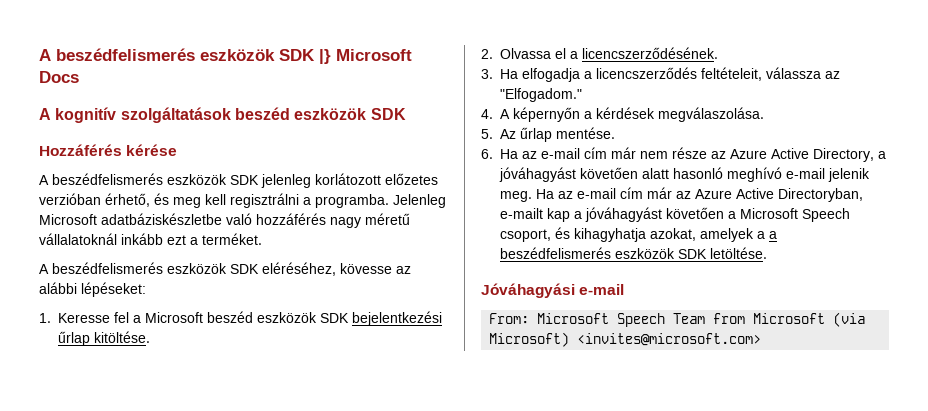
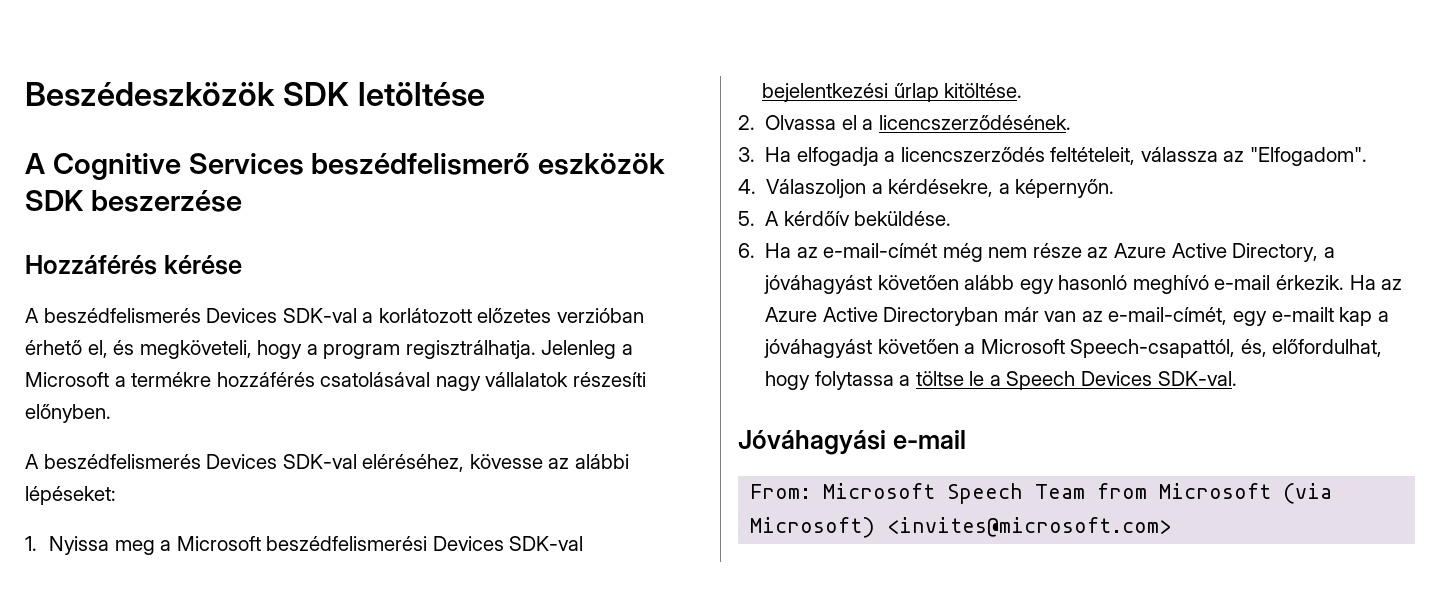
[39,48,412,64] [39,71,79,83] [39,107,406,123] [39,144,178,156] [39,173,438,188] [39,193,446,208] [39,213,410,228] [39,233,262,245] [39,262,259,274] A beszédfelismerés eszközök SDK |} Microsoft Docs // A kognitív szolgáltatások beszéd eszközök SDK // Hozzáférés kérése // A beszédfelismerés eszközök SDK jelenleg korlátozott előzetes verzióban érhető, és meg kell regisztrálni a programba. Jelenleg Microsoft adatbáziskészletbe való hozzáférés nagy méretű vállalatoknál inkább ezt a terméket. // A beszédfelismerés eszközök SDK -> [25,82,485,106] [25,153,666,180] [25,190,242,212] [25,255,242,275] [25,308,644,323] [25,340,633,359] [25,372,646,391] [25,404,111,423] [25,454,357,469] Beszédeszközök SDK letöltése // A Cognitive Services beszédfelismerő eszközök SDK beszerzése // Hozzáférés kérése // A beszédfelismerés Devices SDK-val a korlátozott előzetes verzióban érhető el, és megköveteli, hogy a program regisztrálhatja. Jelenleg a Microsoft a termékre hozzáférés csatolásával nagy vállalatok részesíti előnyben. // A beszédfelismerés Devices SDK-val
[58,311,349,323] Keresse fel a Microsoft beszéd eszközök SDK -> [49,536,584,555] Nyissa meg a Microsoft beszédfelismerési Devices SDK-val
[500,88,582,102] [481,107,764,122] [481,127,615,142] "Elfogadom." // 4. A képernyőn a kérdések megválaszolása. // 5. Az űrlap mentése. -> [1249,147,1367,166] [738,179,1115,198] [738,211,952,226] "Elfogadom". // 4. Válaszoljon a kérdésekre, a képernyőn. // 5. A kérdőív beküldése.
[541,147,636,159] e-mail cím már -> [823,243,983,262] e-mail-címét még
[642,168,669,179] alatt -> [964,275,1054,294] alább egy
[828,168,870,182] [500,187,863,202] jelenik meg. Ha az e-mail cím már az Azure Active Directoryban, -> [1275,275,1403,290] [765,307,1267,326] érkezik. Ha az Azure Active Directoryban már van az e-mail-címét, egy
[802,208,850,222] [500,227,777,242] [500,247,767,259] Speech csoport, és kihagyhatja azokat, amelyek a a beszédfelismerés eszközök SDK letöltése. -> [1070,339,1383,358] [765,371,1237,390] Speech-csapattól, és, előfordulhat, hogy folytassa a töltse le a Speech Devices SDK-val.

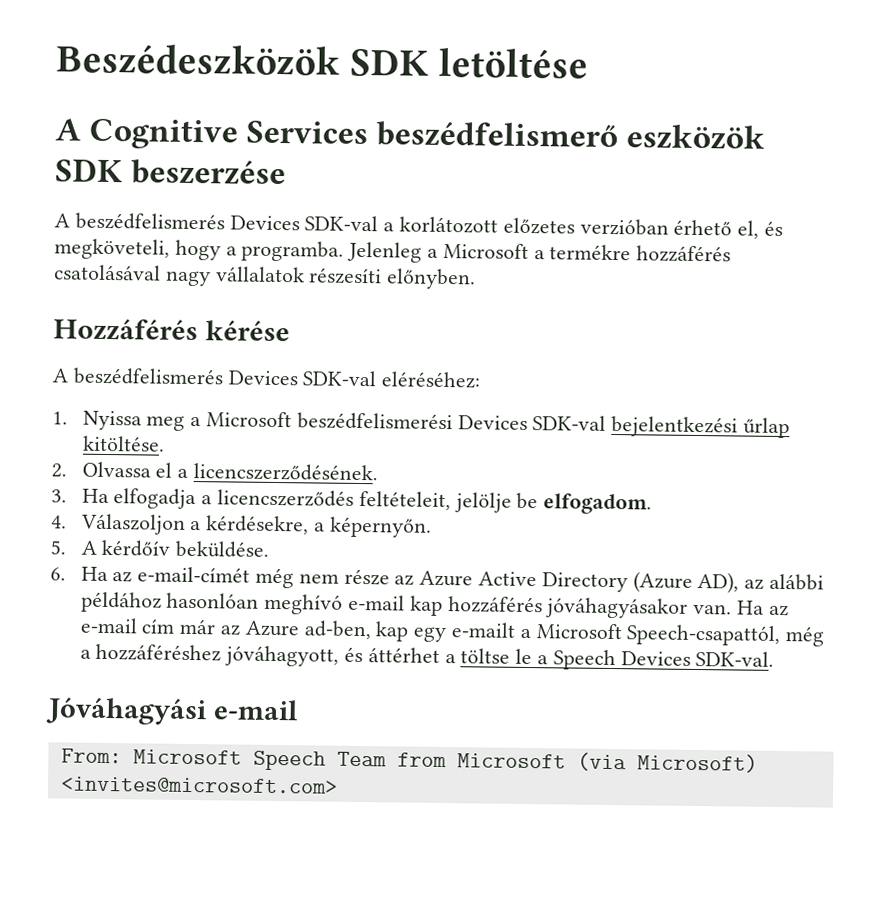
[25,255,242,275] // Hozzáférés kérése -> (287, 172) none
[323,340,536,359] program regisztrálhatja. -> [241,240,345,262] programba.
[25,454,629,472] [25,486,116,505] // A beszédfelismerés Devices SDK-val eléréséhez, kövesse az alábbi lépéseket: -> [53,318,290,342] [52,367,481,389] // Hozzáférés kérése // A beszédfelismerés Devices SDK-val eléréséhez:
[1140,147,1367,166] válassza az "Elfogadom". -> [453,492,653,515] jelölje be elfogadom.
[1232,243,1335,262] [764,275,1403,294] [765,307,1389,326] [764,339,1383,358] [765,371,894,390] Directory, a jóváhagyást követően alább egy hasonló meghívó e-mail érkezik. Ha az Azure Active Directoryban már van az e-mail-címét, egy e-mailt kap a jóváhagyást követően a Microsoft Speech-csapattól, és, előfordulhat, hogy folytassa -> [541,571,824,594] [80,591,789,619] [79,617,825,647] [79,643,440,667] Directory (Azure AD), az alábbi példához hasonlóan meghívó e-mail kap hozzáférés jóváhagyásakor van. Ha az e-mail cím már az Azure ad-ben, kap egy e-mailt a Microsoft Speech-csapattól, még a hozzáféréshez jóváhagyott, és áttérhet

